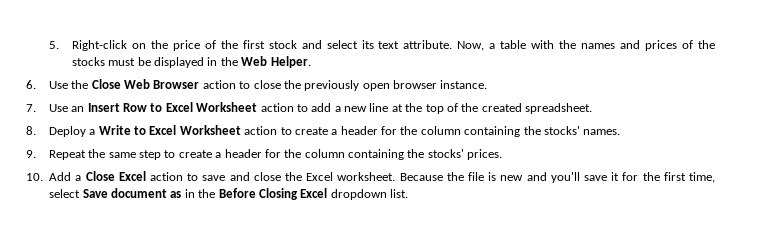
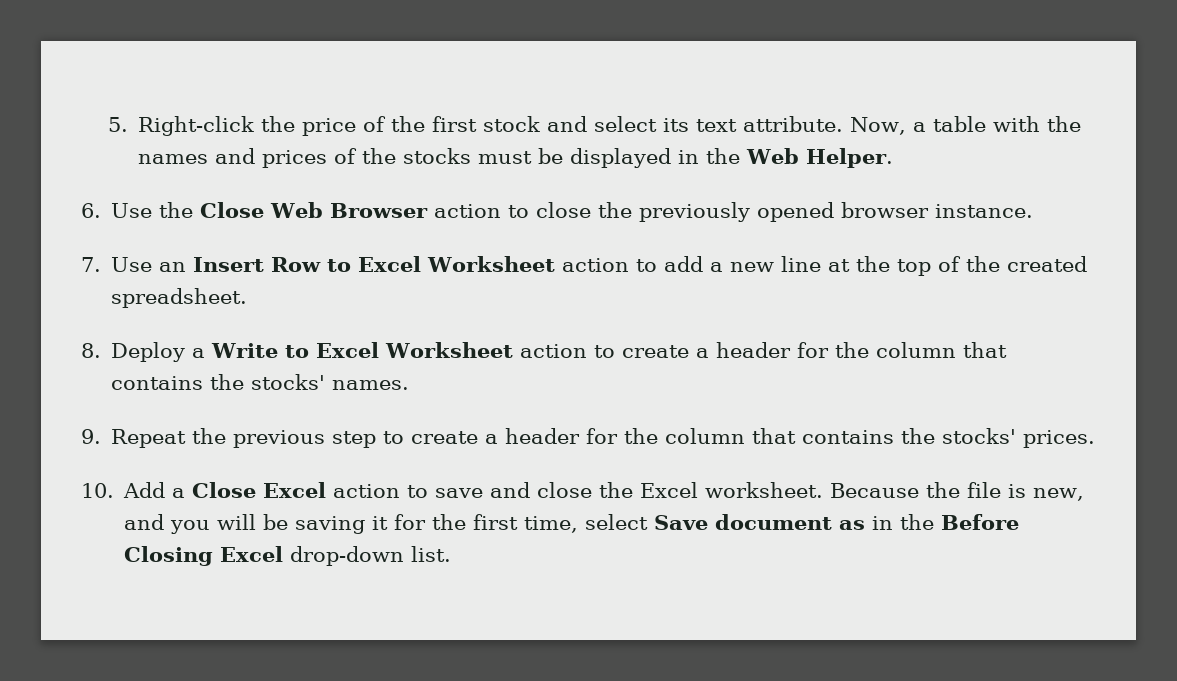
[131,43,146,49] on -> (254, 126) none
[362,83,390,91] open -> [757,202,835,222] opened
[464,126,521,137] containing -> [963,342,1008,358] [111,376,204,390] that contains
[108,152,136,158] same -> [233,430,326,448] previous
[348,149,405,160] containing -> [752,428,895,444] that contains
[500,172,608,183] new and you'll save -> [1033,488,1085,501] [124,514,366,534] new, and you will be saving
[330,189,387,200] dropdown -> [290,546,405,566] drop-down

